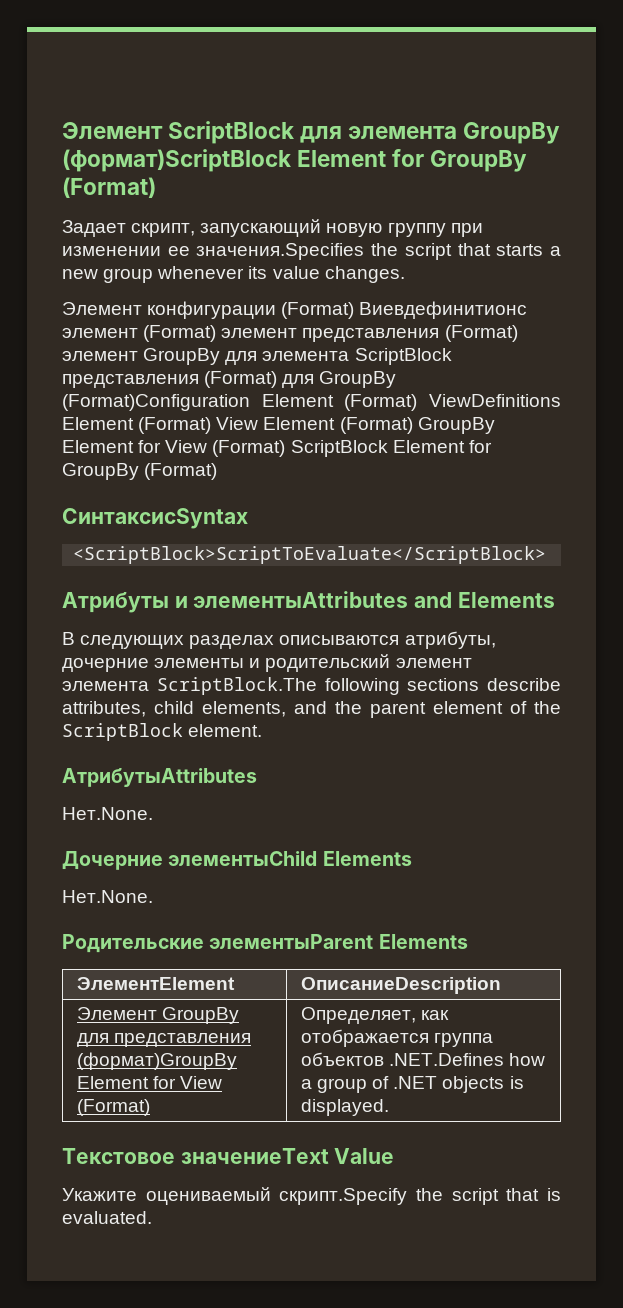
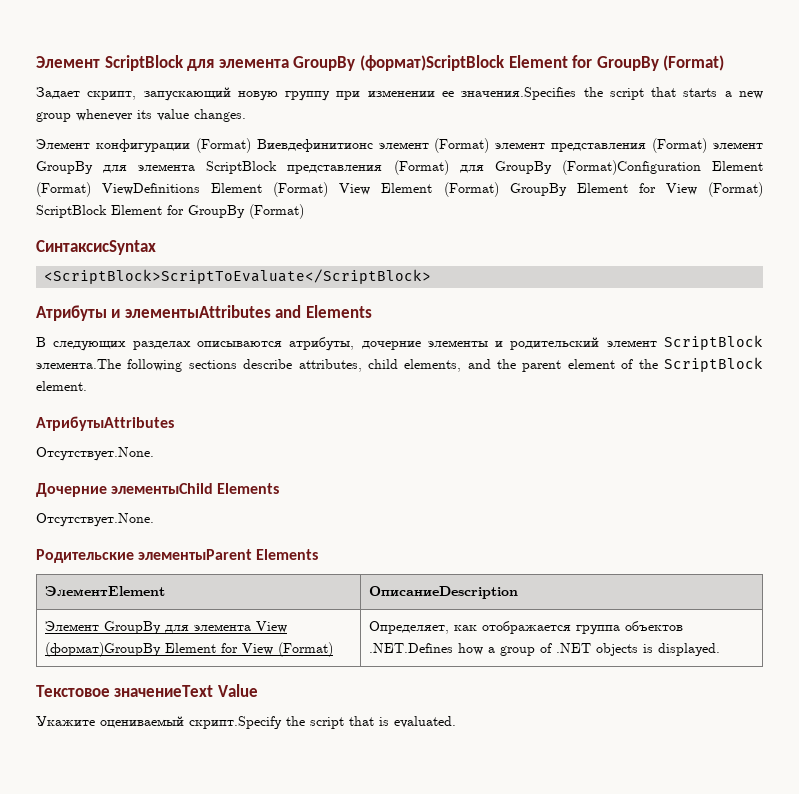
[62,677,317,695] элемента ScriptBlock.The -> [664,335,763,350] [36,359,121,369] ScriptBlock элемента.The
[62,807,153,820] Нет.None. -> [36,447,154,461] Отсутствует.None.
[62,890,153,903] Нет.None. -> [36,513,154,527] Отсутствует.None.
[114,1033,252,1047] представления -> [194,621,288,633] элемента View

